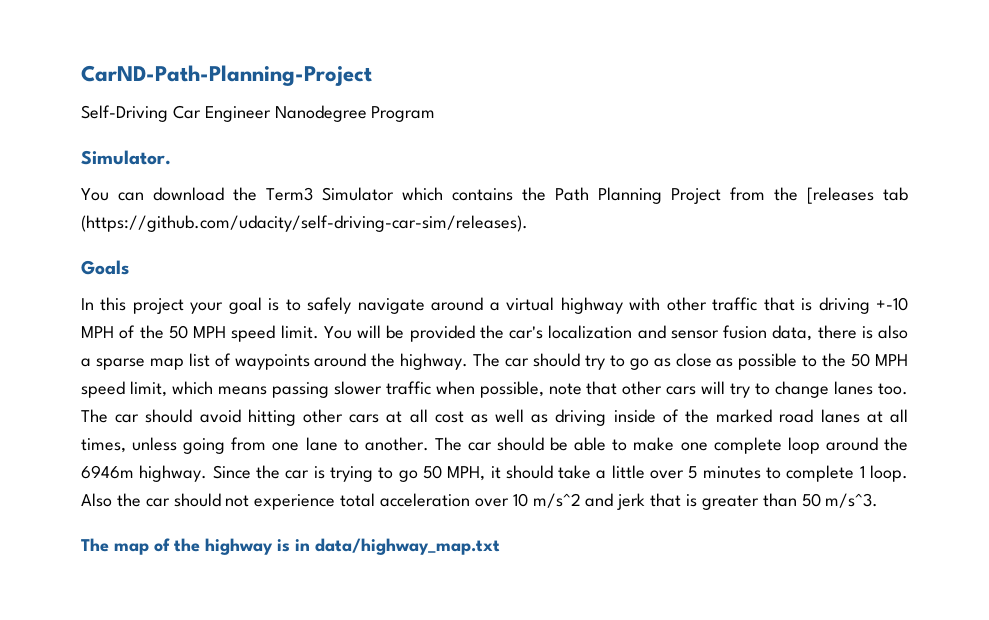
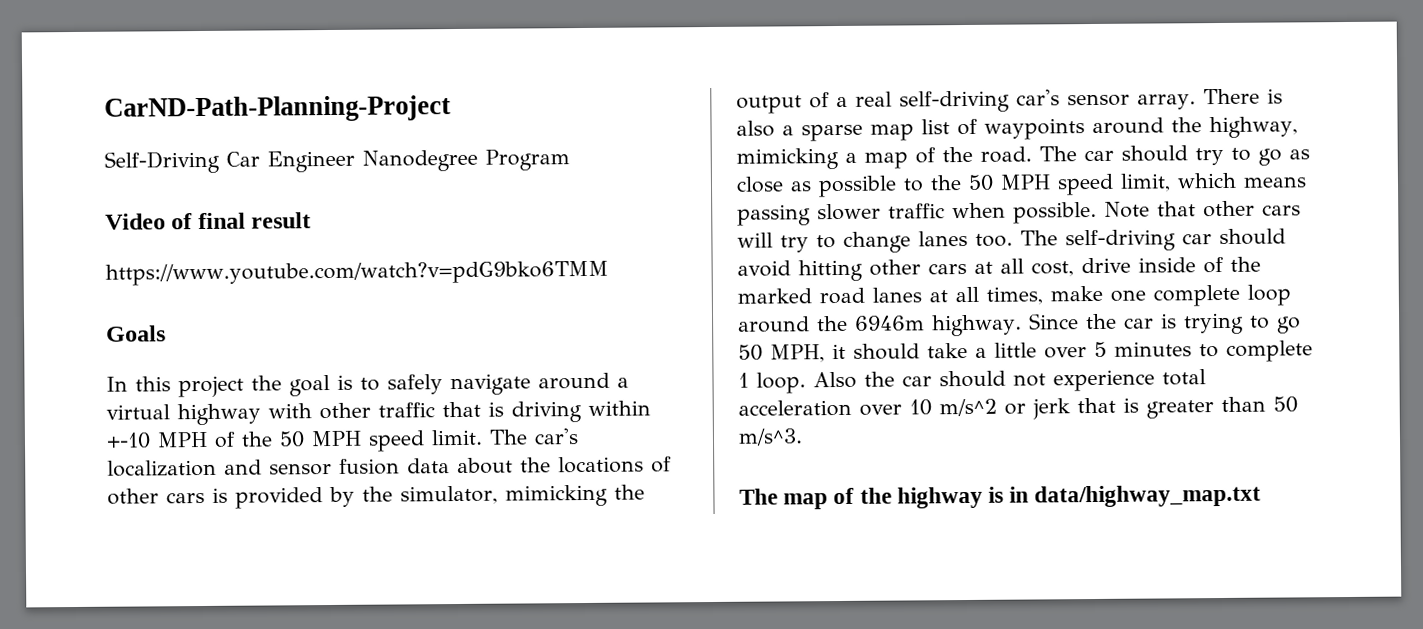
[81,150,171,165] [81,187,908,204] [81,215,528,232] Simulator. // You can download the Term3 Simulator which contains the Path Planning Project from the [releases tab (https://github.com/udacity/self-driving-car-sim/releases). -> [105,212,312,230] [105,260,609,286] Video of final result // https://www.youtube.com/watch?v=pdG9bko6TMM
[190,302,224,314] your -> [251,375,282,391] the
(870, 305) none -> [588,400,651,416] within
[323,325,504,342] You will be provided the -> [489,429,528,445] The
[772,325,857,341] data, there -> [407,456,672,475] [107,484,645,509] [736,88,1260,114] data about the locations of other cars is provided by the simulator, mimicking the output of a real self-driving car's sensor array. There
[400,353,469,370] highway. -> [1209,116,1298,139] [736,146,1032,170] highway, mimicking a map of the road.
[479,381,582,398] possible, note -> [1013,201,1150,224] possible. Note
(108, 416) none -> [1065,229,1176,252] self-driving
[434,409,607,426] cost as well as driving -> [1031,257,1131,277] cost, drive
[132,437,628,454] unless going from one lane to another. The car should be able to -> (1043, 295) none
[585,493,614,507] and -> [1004,403,1026,415] or

